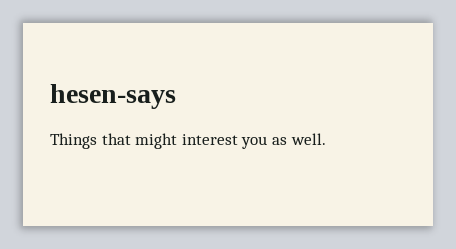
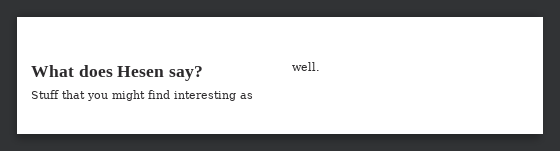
[50,84,176,109] [50,133,268,149] hesen-says // Things that might interest you -> [31,65,204,81] [31,90,236,101] What does Hesen say? // Stuff that you might find interesting

